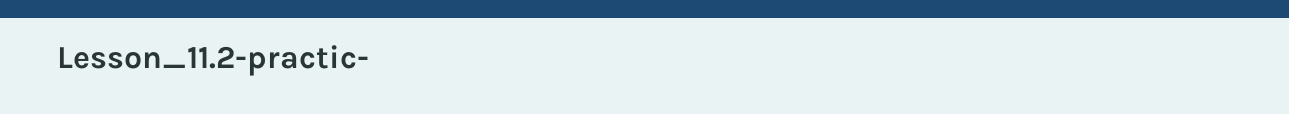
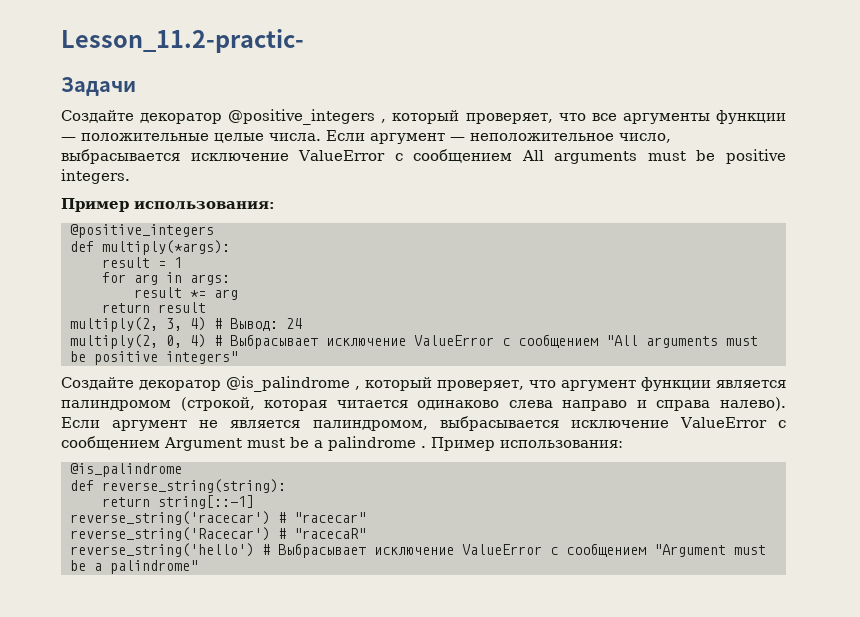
(369, 60) none -> [61,77,136,96] [61,109,786,125] [61,130,671,144] [61,149,786,164] [61,169,130,184] [61,198,275,212] [70,224,214,238] [70,240,230,255] [102,257,182,268] [102,272,230,285] [134,287,238,300] [102,302,206,313] [70,317,302,332] [70,334,758,349] [70,351,238,365] [61,376,786,392] [61,397,786,411] [61,416,786,431] [61,436,623,451] [70,463,182,477] [70,479,286,493] [102,495,254,509] [70,511,366,525] [70,527,366,541] [70,543,766,558] [70,560,198,574] // Задачи // Создайте декоратор @positive_integers , который проверяет, что все аргументы функции — положительные целые числа. Если аргумент — неположительное число, выбрасывается исключение ValueError с сообщением All arguments must be positive integers. // Пример использования: // @positive_integers // def multiply(*args): // result = 1 // for arg in args: // result *= arg // return result // multiply(2, 3, 4) # Вывод: 24 // multiply(2, 0, 4) # Выбрасывает исключение ValueError с сообщением "All arguments must be positive integers" // Создайте декоратор @is_palindrome , который проверяет, что аргумент функции является палиндромом (строкой, которая читается одинаково слева направо и справа налево). Если аргумент не является палиндромом, выбрасывается исключение ValueError с сообщением Argument must be a palindrome . Пример использования: // @is_palindrome // def reverse_string(string): // return string[::-1] // reverse_string('racecar') # "racecar" // reverse_string('Racecar') # "racecaR" // reverse_string('hello') # Выбрасывает исключение ValueError с сообщением "Argument must be a palindrome"

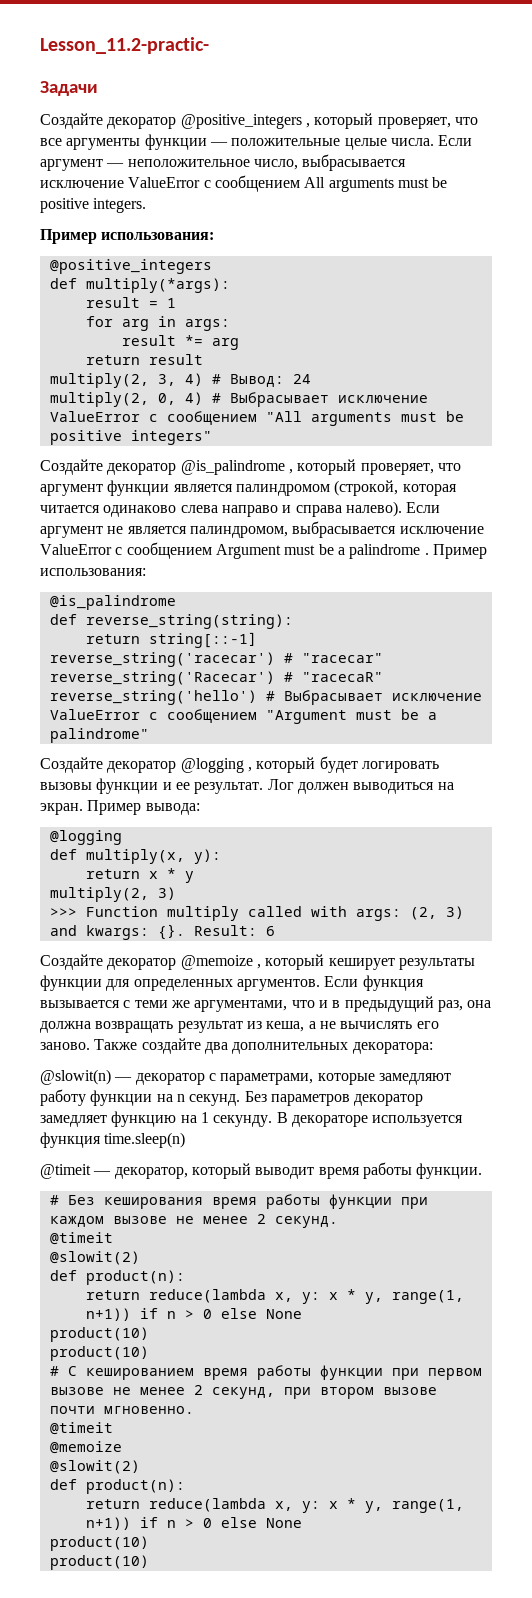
(198, 567) none -> [40,756,439,773] [40,778,454,794] [40,800,200,815] [49,830,122,845] [49,849,221,864] [85,868,194,883] [49,887,176,902] [49,906,464,921] [49,924,275,940] [40,954,475,970] [40,975,424,991] [40,996,492,1012] [40,1021,439,1033] [40,1038,433,1054] [40,1069,451,1085] [40,1089,424,1106] [40,1111,464,1127] [40,1132,186,1148] [40,1162,483,1179] [49,1194,428,1209] [49,1214,338,1228] [49,1232,113,1245] [49,1251,140,1265] [49,1270,185,1285] [85,1289,464,1304] [85,1308,302,1321] [49,1327,149,1342] [49,1346,149,1361] [49,1365,482,1380] [49,1385,437,1399] [49,1406,194,1414] [49,1422,113,1435] [49,1441,122,1454] [49,1460,140,1474] [49,1479,185,1494] [85,1498,464,1513] [85,1517,302,1530] [49,1536,149,1551] [49,1555,149,1570] // Создайте декоратор @logging , который будет логировать вызовы функции и ее результат. Лог должен выводиться на экран. Пример вывода: // @logging // def multiply(x, y): // return x * y // multiply(2, 3) // >>> Function multiply called with args: (2, 3) and kwargs: {}. Result: 6 // Создайте декоратор @memoize , который кеширует результаты функции для определенных аргументов. Если функция вызывается с теми же аргументами, что и в предыдущий раз, она должна возвращать результат из кеша, а не вычислять его заново. Также создайте два дополнительных декоратора: // @slowit(n) — декоратор с параметрами, которые замедляют работу функции на n секунд. Без параметров декоратор замедляет функцию на 1 секунду. В декораторе используется функция time.sleep(n) // @timeit — декоратор, который выводит время работы функции. // # Без кеширования время работы функции при каждом вызове не менее 2 секунд. // @timeit // @slowit(2) // def product(n): // return reduce(lambda x, y: x * y, range(1, n+1)) if n > 0 else None // product(10) // product(10) // # С кешированием время работы функции при первом вызове не менее 2 секунд, при втором вызове почти мгновенно. // @timeit // @memoize // @slowit(2) // def product(n): // return reduce(lambda x, y: x * y, range(1, n+1)) if n > 0 else None // product(10) // product(10)

